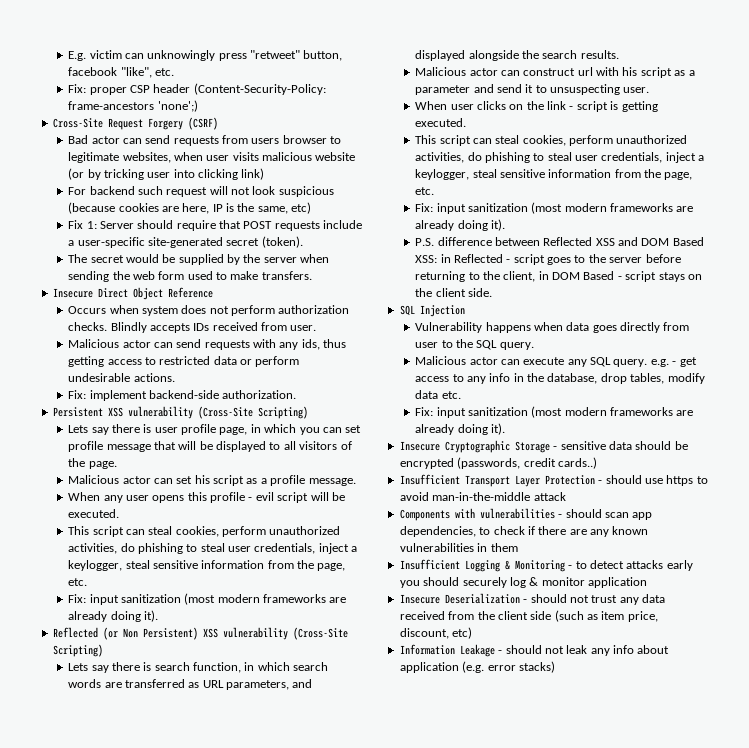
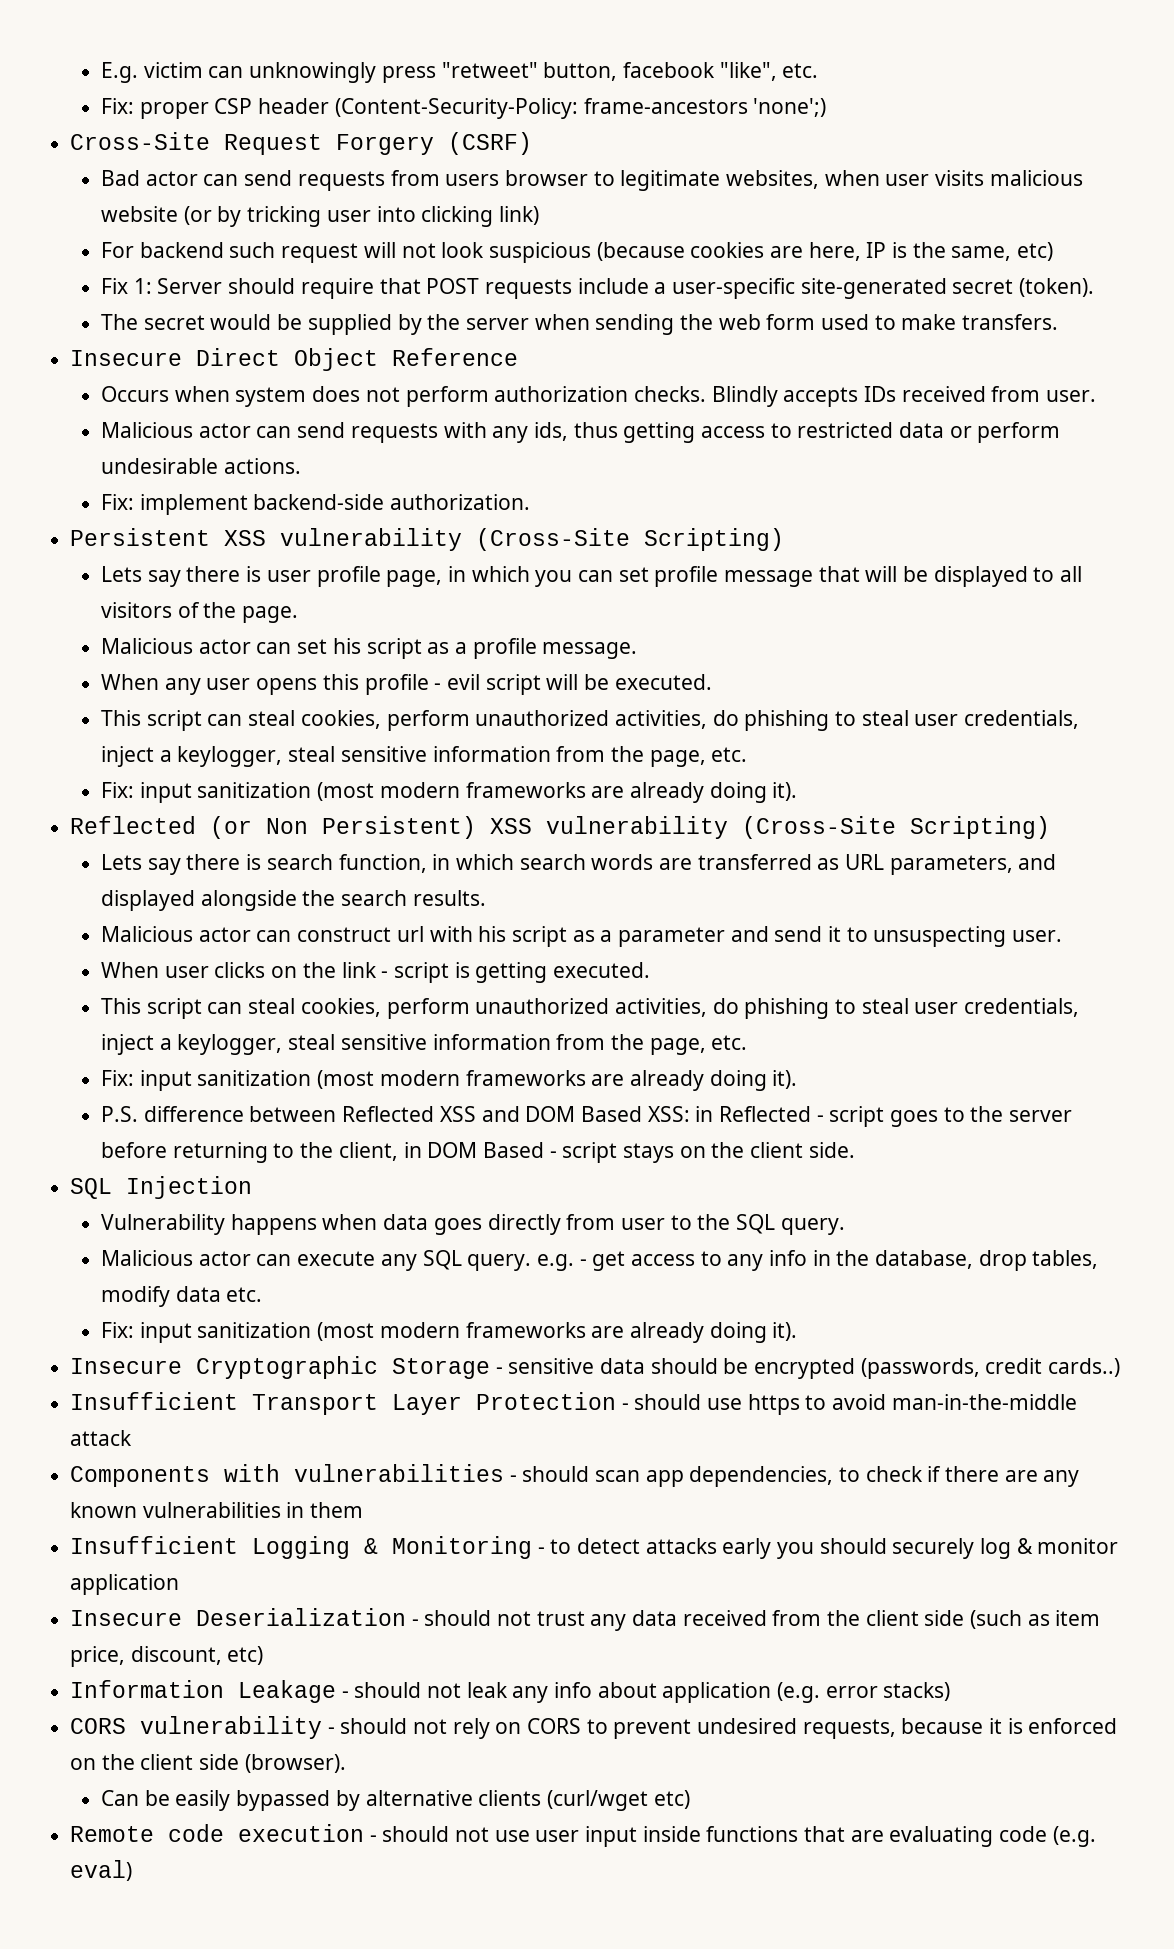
(555, 667) none -> [70,1716,1118,1739] [70,1754,346,1773] [101,1790,690,1811] [70,1824,1096,1847] [70,1860,133,1881] // CORS vulnerability - should not rely on CORS to prevent undesired requests, because it is enforced on the client side (browser). // Can be easily bypassed by alternative clients (curl/wget etc) // Remote code execution - should not use user input inside functions that are evaluating code (e.g. eval)

